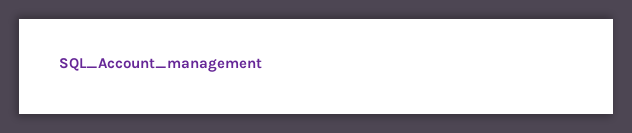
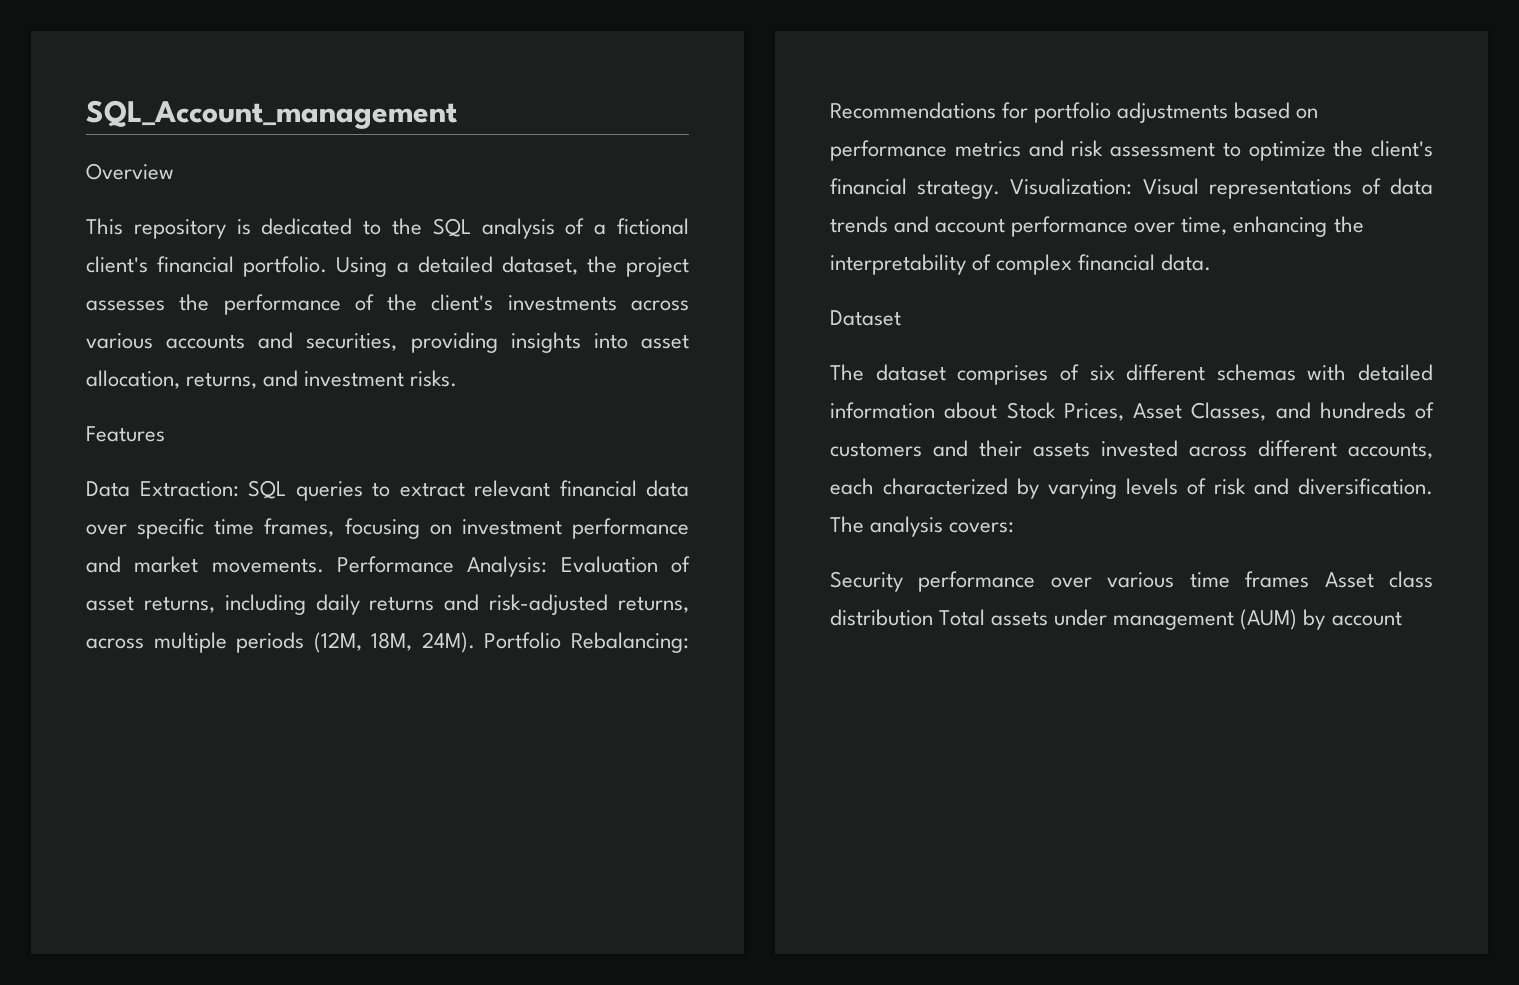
(262, 65) none -> [86,163,174,180] [86,218,689,239] [86,256,689,277] [86,294,690,315] [86,332,689,353] [86,370,458,389] [86,426,165,442] [86,480,689,501] [86,518,689,539] [86,556,690,577] [86,594,690,615] [86,632,689,653] [830,102,1319,123] [830,140,1433,161] [830,178,1433,199] [830,216,1364,237] [830,254,1212,275] [830,310,901,326] [830,364,1433,385] [830,402,1434,421] [830,440,1433,459] [830,478,1433,499] [830,516,1015,537] [830,571,1433,592] [830,609,1402,630] // Overview // This repository is dedicated to the SQL analysis of a fictional client's financial portfolio. Using a detailed dataset, the project assesses the performance of the client's investments across various accounts and securities, providing insights into asset allocation, returns, and investment risks. // Features // Data Extraction: SQL queries to extract relevant financial data over specific time frames, focusing on investment performance and market movements. Performance Analysis: Evaluation of asset returns, including daily returns and risk-adjusted returns, across multiple periods (12M, 18M, 24M). Portfolio Rebalancing: Recommendations for portfolio adjustments based on performance metrics and risk assessment to optimize the client's financial strategy. Visualization: Visual representations of data trends and account performance over time, enhancing the interpretability of complex financial data. // Dataset // The dataset comprises of six different schemas with detailed information about Stock Prices, Asset Classes, and hundreds of customers and their assets invested across different accounts, each characterized by varying levels of risk and diversification. The analysis covers: // Security performance over various time frames Asset class distribution Total assets under management (AUM) by account

